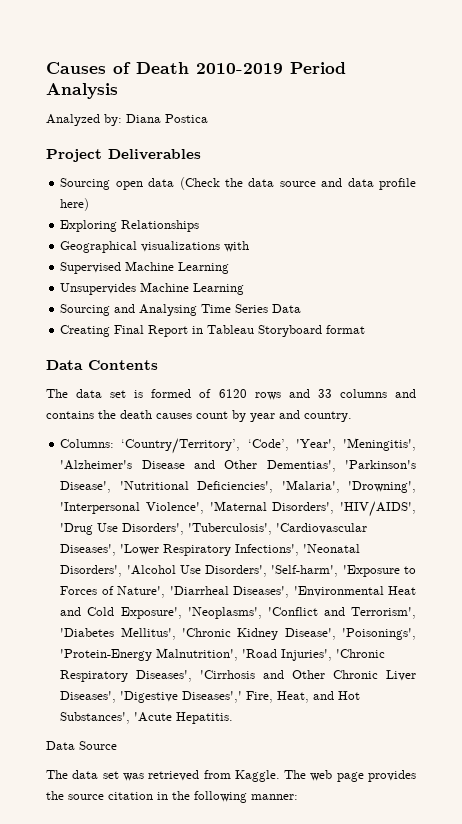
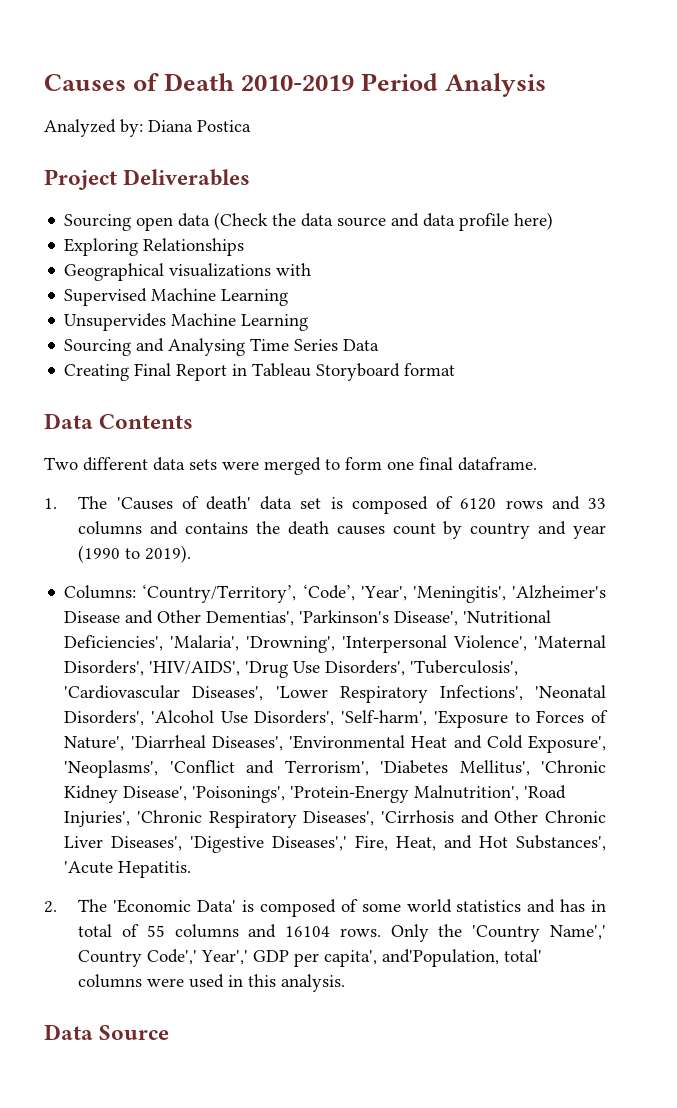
[46,389,68,398] The -> [44,457,537,475] [44,496,252,510] Two different data sets were merged to form one final dataframe. // 1. The 'Causes of death'
[151,389,192,398] formed -> [351,496,428,514] composed
[250,410,352,422] year and country. -> [470,521,606,539] [78,545,192,563] country and year (1990 to 2019).
[46,741,117,750] [46,770,417,782] [46,791,298,803] Data Source // The data set was retrieved from Kaggle. The web page provides the source citation in the following manner: -> [44,899,606,917] [78,924,606,942] [78,949,543,967] [78,974,346,992] [44,1024,170,1040] 2. The 'Economic Data' is composed of some world statistics and has in total of 55 columns and 16104 rows. Only the 'Country Name',' Country Code',' Year',' GDP per capita', and'Population, total' columns were used in this analysis. // Data Source

